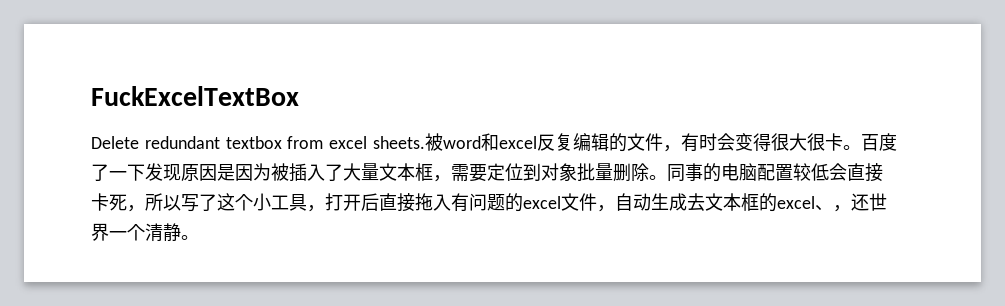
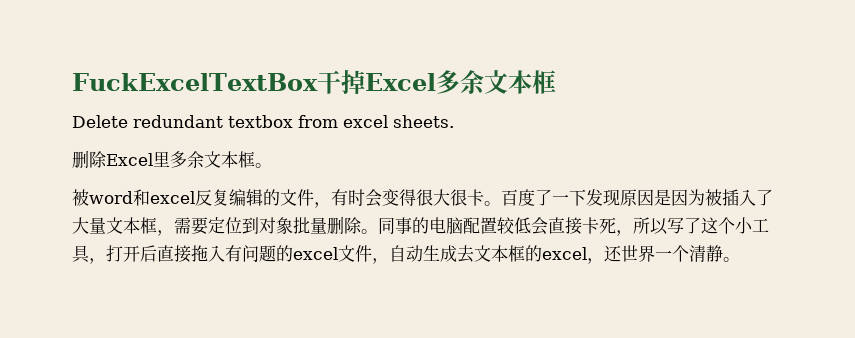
(299, 96) none -> [316,70,556,95] 干掉Excel多余文本框
(426, 142) none -> [72,150,272,168] // 删除Excel里多余文本框。 //
[815,205,833,211] 、 -> (587, 253) none

